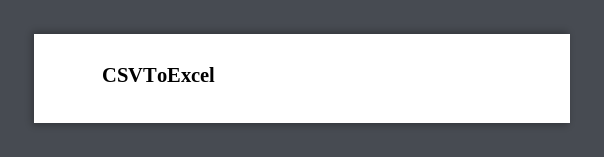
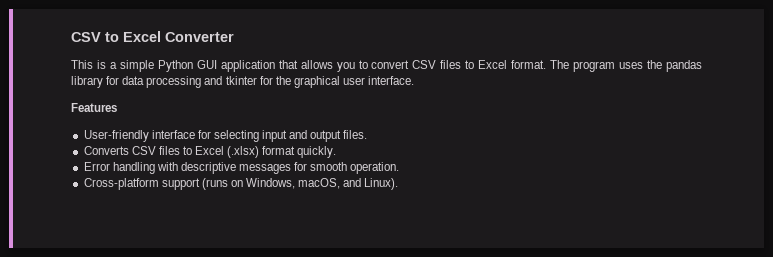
[102,67,215,82] CSVToExcel -> [71,31,234,42] [71,60,703,72] [71,76,415,88] [71,103,117,112] [83,130,368,142] [83,146,337,158] [83,162,400,174] [83,178,399,190] CSV to Excel Converter // This is a simple Python GUI application that allows you to convert CSV files to Excel format. The program uses the pandas library for data processing and tkinter for the graphical user interface. // Features // User-friendly interface for selecting input and output files. // Converts CSV files to Excel (.xlsx) format quickly. // Error handling with descriptive messages for smooth operation. // Cross-platform support (runs on Windows, macOS, and Linux).

